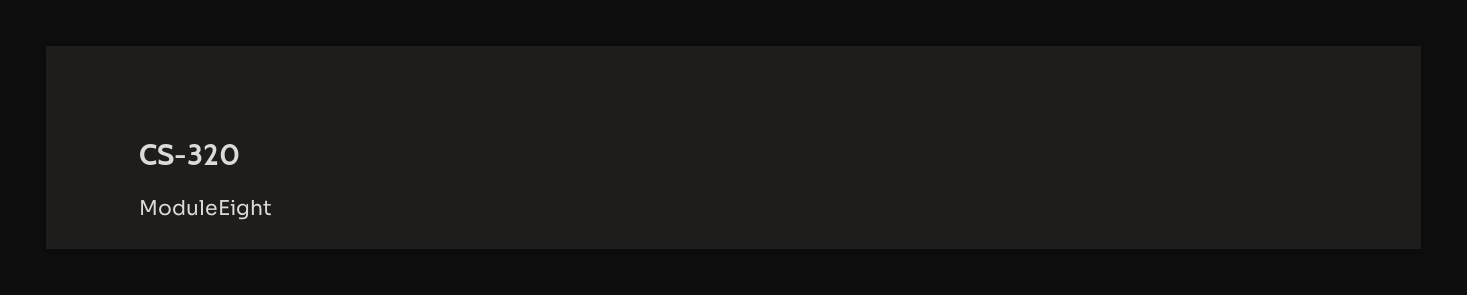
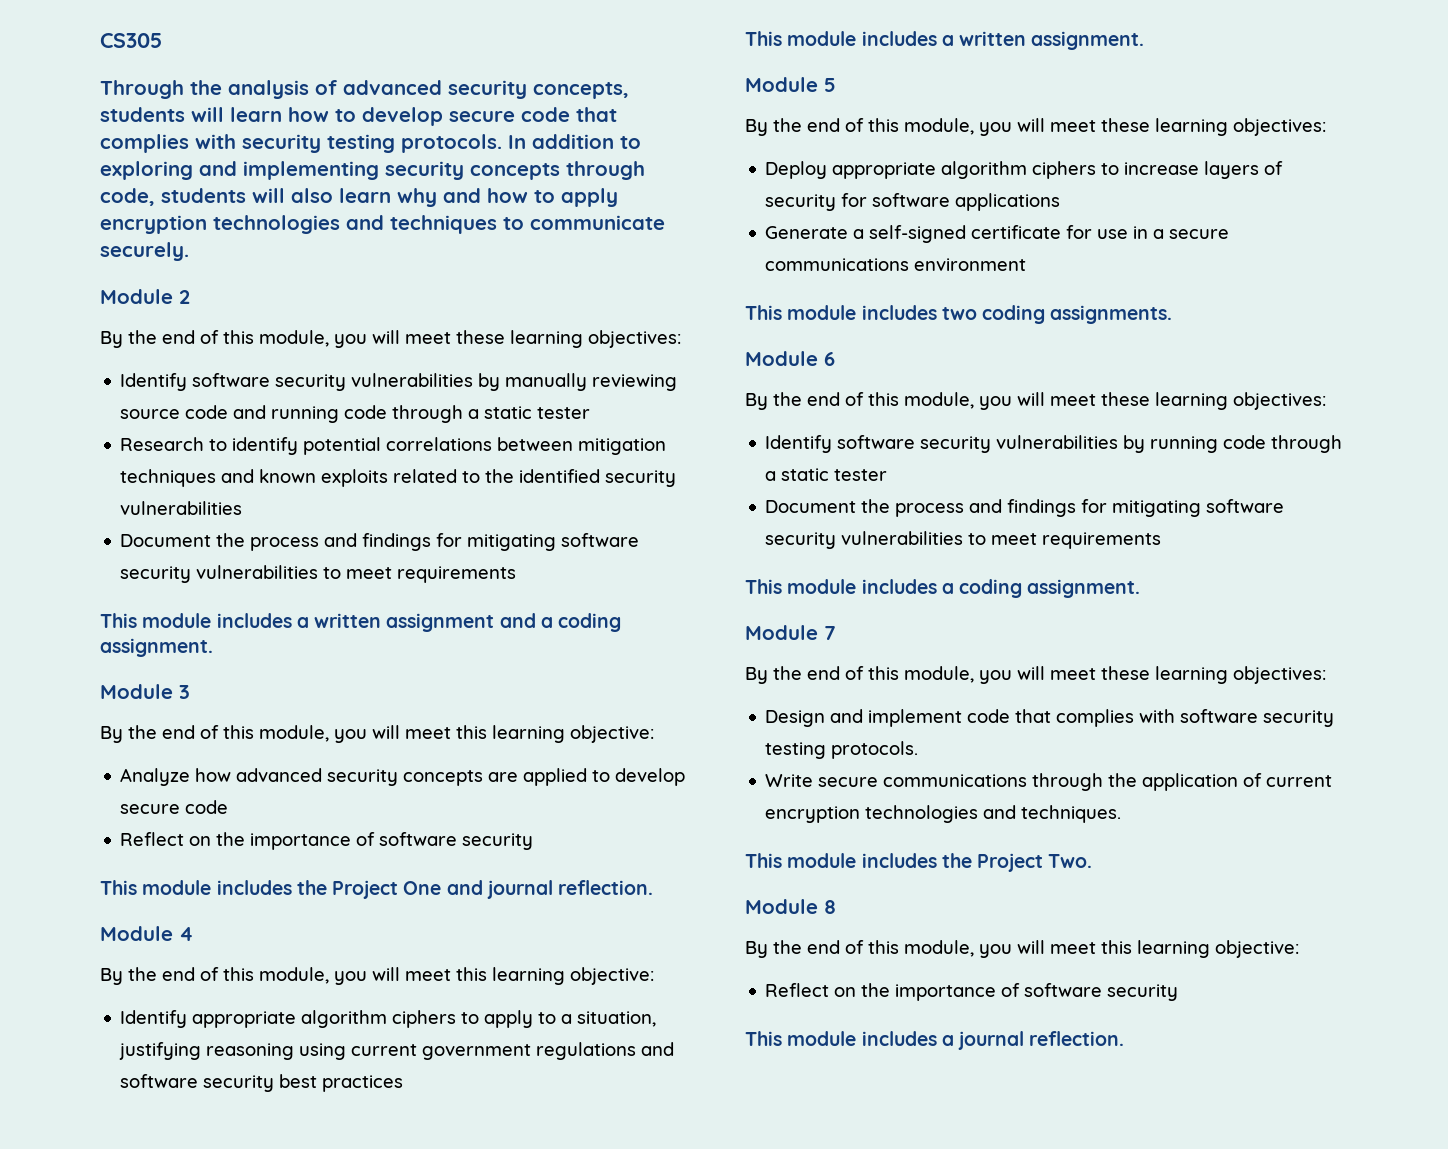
[139,144,240,165] [139,199,272,220] CS-320 // ModuleEight -> [100,33,162,48] [100,80,629,99] [100,107,617,126] [100,134,641,153] [100,161,645,180] [100,188,618,207] [100,215,665,234] [100,242,189,261] [100,289,190,304] [100,330,681,348] [120,373,678,391] [120,405,591,423] [120,437,667,455] [120,469,677,487] [120,501,243,515] [120,533,640,551] [120,565,517,583] [100,613,622,632] [100,638,213,657] [100,684,190,699] [100,725,654,743] [120,768,686,786] [120,800,229,814] [120,832,534,850] [100,880,654,899] [100,926,194,941] [100,967,654,985] [120,1010,657,1028] [119,1042,675,1060] [120,1074,404,1092] [745,31,1145,50] [745,77,836,92] [745,118,1326,136] [765,161,1284,179] [765,193,1061,211] [765,225,1230,243] [765,258,1027,271] [745,305,1173,324] [745,351,835,366] [745,392,1326,410] [765,435,1343,453] [765,468,888,481] [765,499,1285,517] [765,531,1162,549] [745,579,1141,598] [745,625,836,640] [745,666,1326,684] [765,709,1335,727] [765,741,919,759] [765,773,1333,791] [765,805,1122,823] [745,853,1093,872] [745,899,836,914] [745,940,1299,958] [765,983,1179,1001] [745,1031,1125,1050] CS305 // Through the analysis of advanced security concepts, students will learn how to develop secure code that complies with security testing protocols. In addition to exploring and implementing security concepts through code, students will also learn why and how to apply encryption technologies and techniques to communicate securely. // Module 2 // By the end of this module, you will meet these learning objectives: // Identify software security vulnerabilities by manually reviewing source code and running code through a static tester // Research to identify potential correlations between mitigation techniques and known exploits related to the identified security vulnerabilities // Document the process and findings for mitigating software security vulnerabilities to meet requirements // This module includes a written assignment and a coding assignment. // Module 3 // By the end of this module, you will meet this learning objective: // Analyze how advanced security concepts are applied to develop secure code // Reflect on the importance of software security // This module includes the Project One and journal reflection. // Module 4 // By the end of this module, you will meet this learning objective: // Identify appropriate algorithm ciphers to apply to a situation, justifying reasoning using current government regulations and software security best practices // This module includes a written assignment. // Module 5 // By the end of this module, you will meet these learning objectives: // Deploy appropriate algorithm ciphers to increase layers of security for software applications // Generate a self-signed certificate for use in a secure communications environment // This module includes two coding assignments. // Module 6 // By the end of this module, you will meet these learning objectives: // Identify software security vulnerabilities by running code through a static tester // Document the process and findings for mitigating software security vulnerabilities to meet requirements // This module includes a coding assignment. // Module 7 // By the end of this module, you will meet these learning objectives: // Design and implement code that complies with software security testing protocols. // Write secure communications through the application of current encryption technologies and techniques. // This module includes the Project Two. // Module 8 // By the end of this module, you will meet this learning objective: // Reflect on the importance of software security // This module includes a journal reflection.

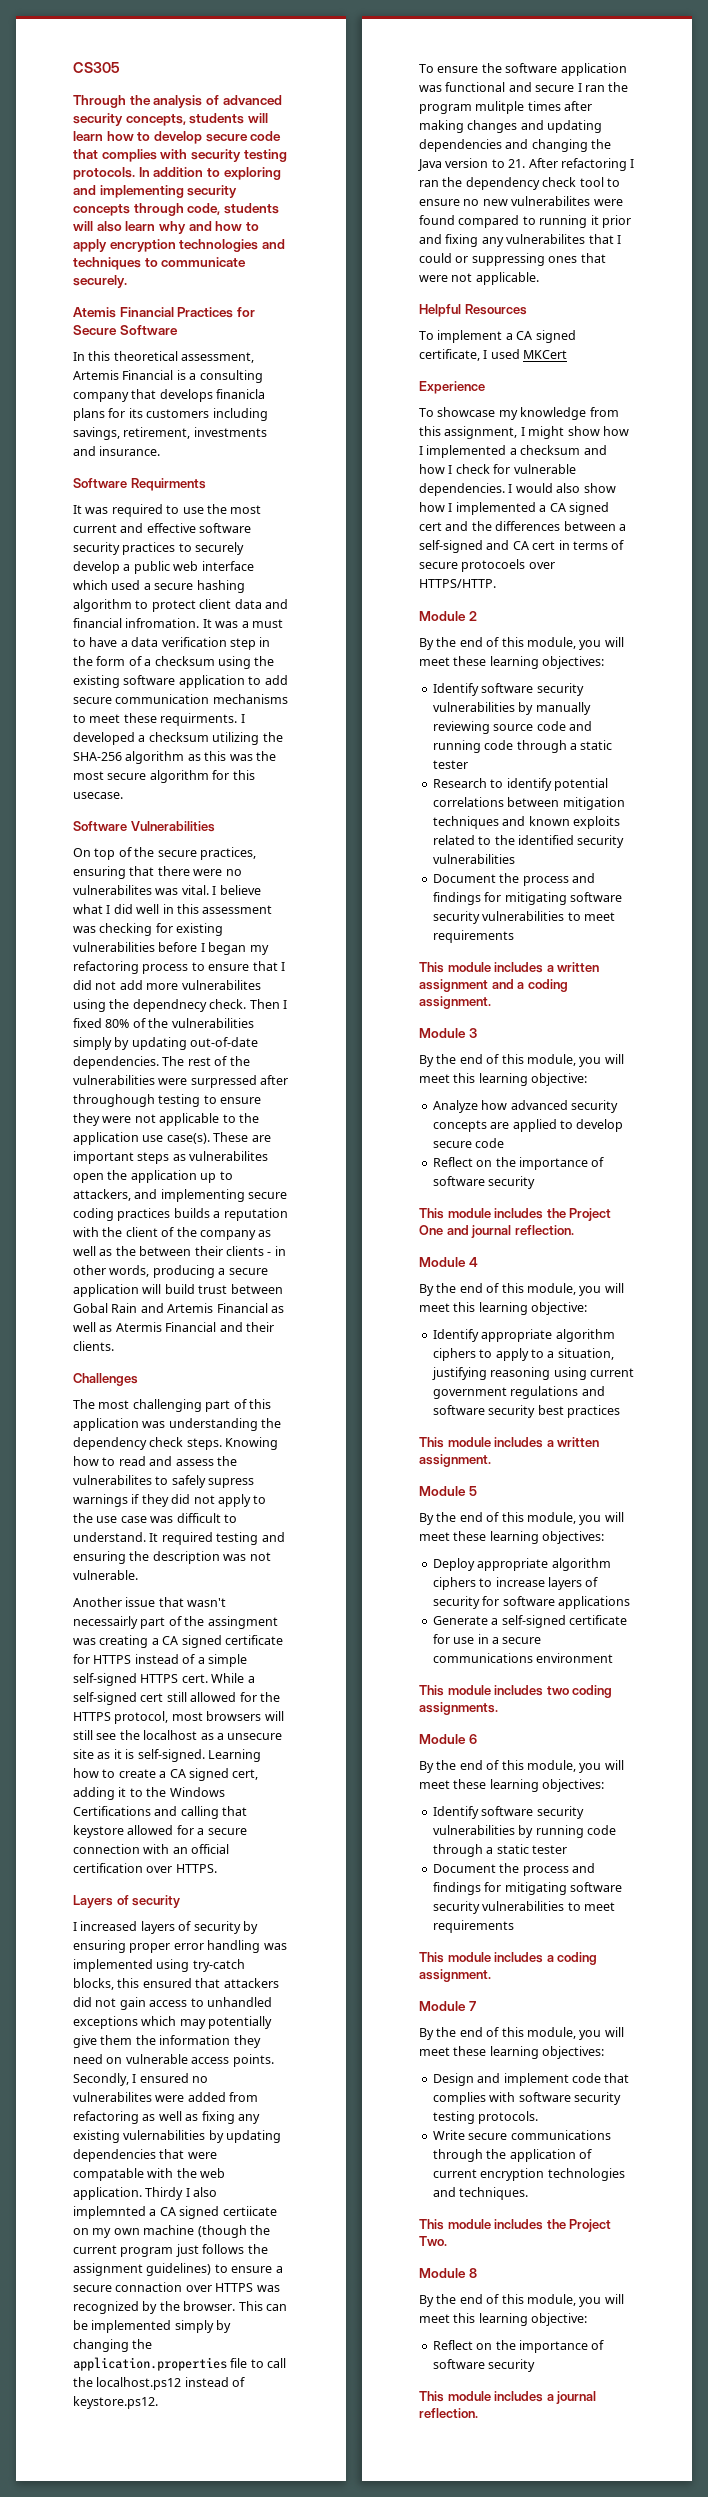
(189, 251) none -> [73,307,255,318] [73,325,178,335] [73,351,255,363] [73,370,263,383] [73,389,266,402] [73,408,268,421] [73,427,267,440] [73,446,161,456] [73,478,206,491] [73,504,262,517] [73,523,252,533] [73,542,245,555] [73,561,254,574] [73,580,245,593] [73,599,288,612] [73,618,283,628] [73,637,271,650] [73,656,275,669] [73,675,288,688] [73,694,288,704] [73,713,245,726] [73,732,283,745] [73,751,276,764] [73,770,255,783] [73,792,123,799] [73,821,215,832] [73,847,256,860] [73,866,242,879] [73,885,261,895] [73,904,273,914] [73,923,224,936] [73,942,269,955] [73,961,285,974] [73,980,261,990] [73,999,287,1012] [73,1018,254,1028] [73,1037,259,1050] [73,1056,250,1069] [73,1075,289,1088] [73,1094,262,1107] [73,1113,259,1126] [73,1132,271,1145] [73,1151,269,1164] [73,1170,233,1183] [73,1189,288,1202] [73,1208,288,1221] [73,1227,272,1240] [73,1246,286,1256] [73,1265,268,1278] [73,1284,283,1297] [73,1303,284,1313] [73,1322,274,1332] [73,1341,114,1351] [73,1373,138,1386] [73,1399,271,1412] [73,1418,282,1431] [73,1437,279,1450] [73,1456,237,1466] [73,1475,255,1488] [73,1494,267,1507] [73,1513,237,1523] [73,1532,285,1545] [73,1551,271,1564] [73,1570,138,1580] [73,1597,227,1607] [73,1616,278,1629] [73,1635,283,1648] [73,1654,247,1667] [73,1673,255,1686] [73,1692,280,1705] [73,1711,284,1724] [73,1730,283,1740] [73,1749,261,1762] [73,1768,259,1781] [73,1787,225,1800] [73,1806,248,1819] [73,1825,247,1838] [73,1844,230,1854] [73,1863,217,1873] [73,1895,181,1908] [73,1921,258,1934] [73,1940,287,1953] [73,1959,245,1972] [73,1978,279,1990] [73,1997,272,2010] [73,2016,273,2029] [73,2035,261,2048] [73,2054,274,2067] [73,2073,209,2086] [73,2092,259,2102] [73,2111,260,2124] [73,2130,282,2143] [73,2149,217,2162] [73,2168,226,2181] [73,2187,218,2200] [73,2206,277,2219] [73,2225,270,2238] [73,2244,268,2257] [73,2263,283,2276] [73,2282,280,2292] [73,2301,287,2314] [73,2320,232,2333] [73,2339,153,2352] [73,2357,287,2371] [73,2377,246,2390] [73,2396,158,2409] [419,63,627,76] [419,82,629,92] [419,101,593,114] [419,120,603,133] [419,139,612,152] [418,158,635,171] [419,177,620,190] [419,196,623,206] [419,215,631,228] [419,234,621,247] [419,253,606,266] [419,272,539,285] [419,304,527,317] [419,330,576,343] [419,349,568,361] [419,381,485,394] [419,407,619,420] [419,426,629,439] [419,445,607,458] [419,464,576,474] [419,483,616,496] [419,502,609,515] [419,521,626,531] [419,540,625,553] [419,559,555,572] [419,579,496,588] // Atemis Financial Practices for Secure Software // In this theoretical assessment, Artemis Financial is a consulting company that develops finanicla plans for its customers including savings, retirement, investments and insurance. // Software Requirments // It was required to use the most current and effective software security practices to securely develop a public web interface which used a secure hashing algorithm to protect client data and financial infromation. It was a must to have a data verification step in the form of a checksum using the existing software application to add secure communication mechanisms to meet these requirments. I developed a checksum utilizing the SHA-256 algorithm as this was the most secure algorithm for this usecase. // Software Vulnerabilities // On top of the secure practices, ensuring that there were no vulnerabilites was vital. I believe what I did well in this assessment was checking for existing vulnerabilities before I began my refactoring process to ensure that I did not add more vulnerabilites using the dependnecy check. Then I fixed 80% of the vulnerabilities simply by updating out-of-date dependencies. The rest of the vulnerabilities were surpressed after throughough testing to ensure they were not applicable to the application use case(s). These are important steps as vulnerabilites open the application up to attackers, and implementing secure coding practices builds a reputation with the client of the company as well as the between their clients - in other words, producing a secure application will build trust between Gobal Rain and Artemis Financial as well as Atermis Financial and their clients. // Challenges // The most challenging part of this application was understanding the dependency check steps. Knowing how to read and assess the vulnerabilites to safely supress warnings if they did not apply to the use case was difficult to understand. It required testing and ensuring the description was not vulnerable. // Another issue that wasn't necessairly part of the assingment was creating a CA signed certificate for HTTPS instead of a simple self-signed HTTPS cert. While a self-signed cert still allowed for the HTTPS protocol, most browsers will still see the localhost as a unsecure site as it is self-signed. Learning how to create a CA signed cert, adding it to the Windows Certifications and calling that keystore allowed for a secure connection with an official certification over HTTPS. // Layers of security // I increased layers of security by ensuring proper error handling was implemented using try-catch blocks, this ensured that attackers did not gain access to unhandled exceptions which may potentially give them the information they need on vulnerable access points. Secondly, I ensured no vulnerabilites were added from refactoring as well as fixing any existing vulernabilities by updating dependencies that were compatable with the web application. Thirdy I also implemnted a CA signed certiicate on my own machine (though the current program just follows the assignment guidelines) to ensure a secure connaction over HTTPS was recognized by the browser. This can be implemented simply by changing the application.properties file to call the localhost.ps12 instead of keystore.ps12. // To ensure the software application was functional and secure I ran the program mulitple times after making changes and updating dependencies and changing the Java version to 21. After refactoring I ran the dependency check tool to ensure no new vulnerabilites were found compared to running it prior and fixing any vulnerabilites that I could or suppressing ones that were not applicable. // Helpful Resources // To implement a CA signed certificate, I used MKCert // Experience // To showcase my knowledge from this assignment, I might show how I implemented a checksum and how I check for vulnerable dependencies. I would also show how I implemented a CA signed cert and the differences between a self-signed and CA cert in terms of secure protocoels over HTTPS/HTTP.

